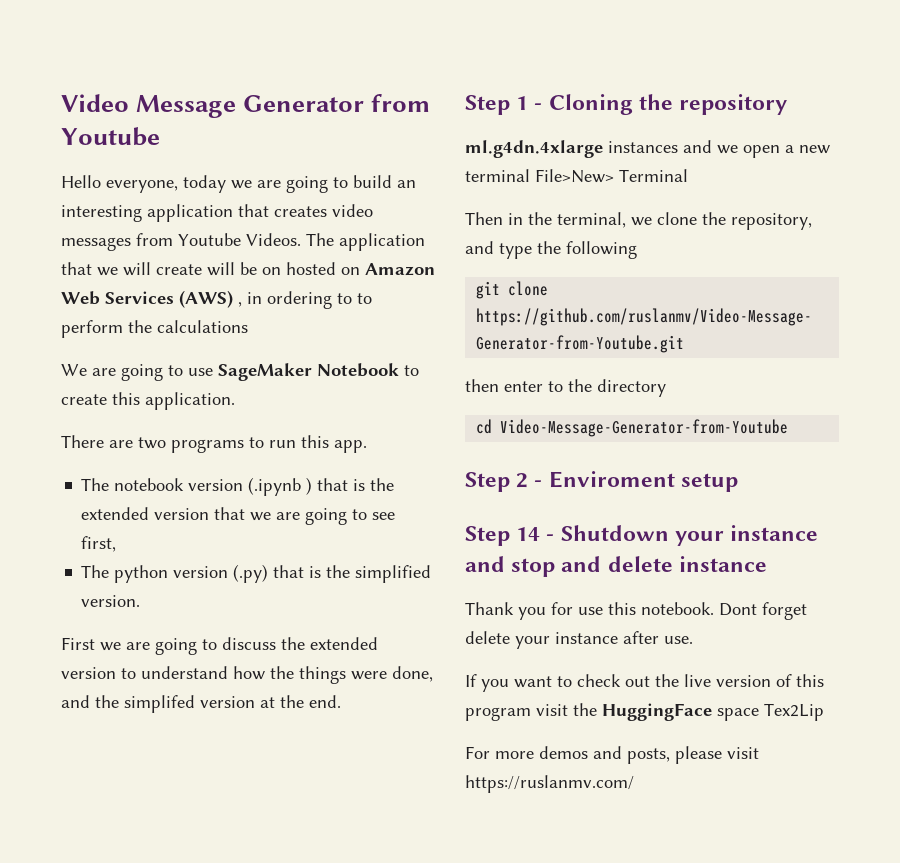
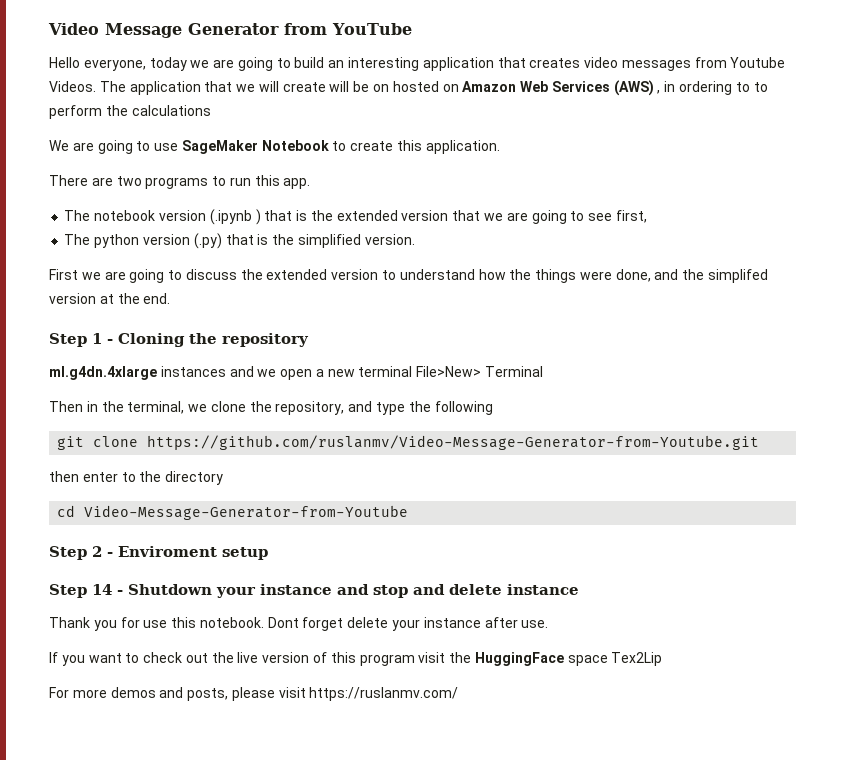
[61,127,160,146] Youtube -> [332,23,412,35] YouTube

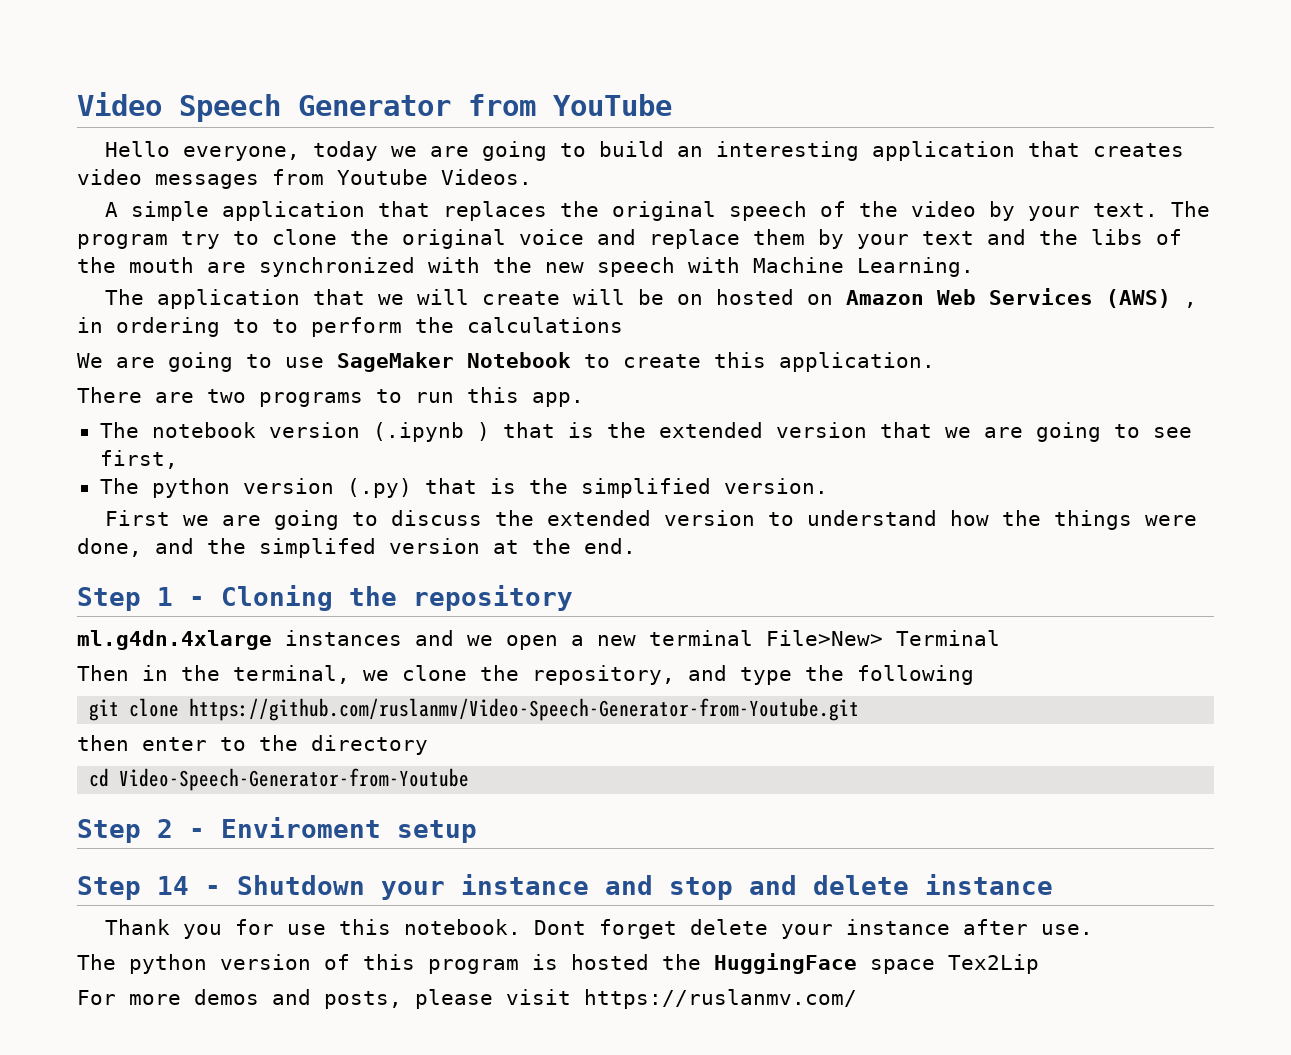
[105,23,182,38] Message -> [179,94,281,122] Speech
(96, 86) none -> [105,201,1211,221] [77,229,1182,249] [77,257,974,277] // A simple application that replaces the original speech of the video by your text. The program try to clone the original voice and replace them by your text and the libs of the mouth are synchronized with the new speech with Machine Learning. //
[147,435,760,450] https://github.com/ruslanmv/Video-Message-Generator-from-Youtube.git -> [189,698,860,721] https://github.com/ruslanmv/Video-Speech-Generator-from-Youtube.git
[84,505,409,520] Video-Message-Generator-from-Youtube -> [119,768,470,791] Video-Speech-Generator-from-Youtube
[49,652,259,666] If you want to check out the live -> [77,954,207,974] The python
[418,652,446,663] visit -> [532,954,649,970] is hosted

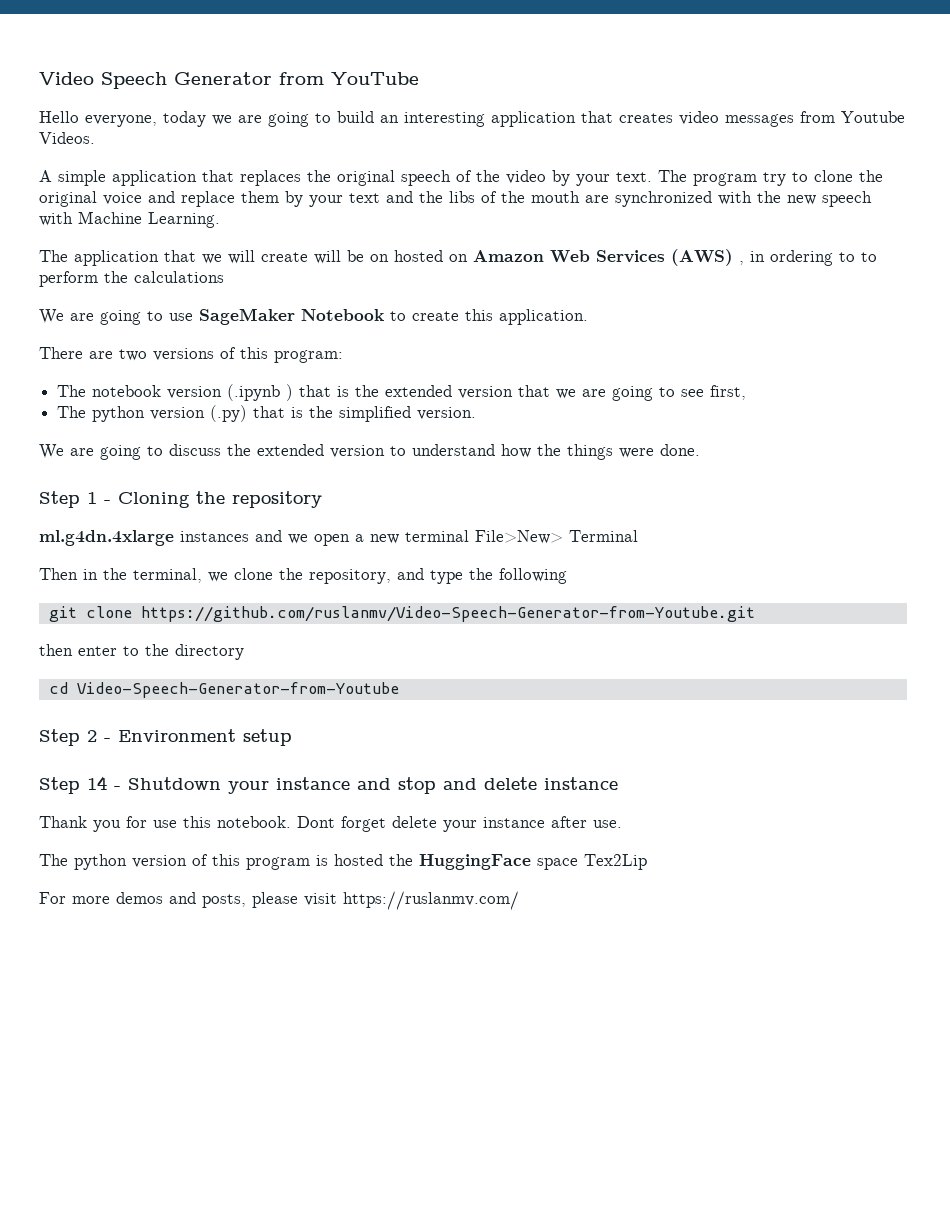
[259,387,584,407] programs to run this app. -> [153,347,343,363] versions of this program:
[105,510,210,526] First we -> [39,444,64,459] We
[77,538,636,558] done, and the simplifed version at the end. -> [660,444,700,456] done.
[221,817,381,838] Enviroment -> [118,729,236,742] Environment

